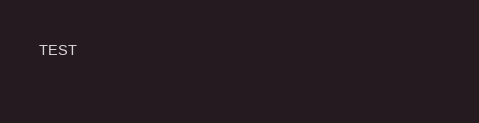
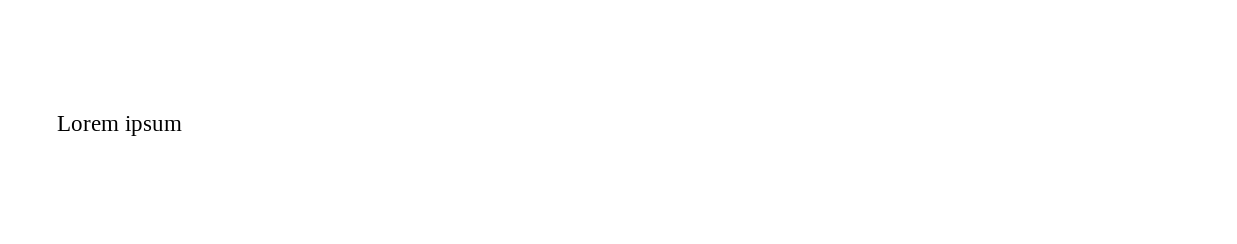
[39,45,77,55] TEST -> [57,116,183,136] Lorem ipsum

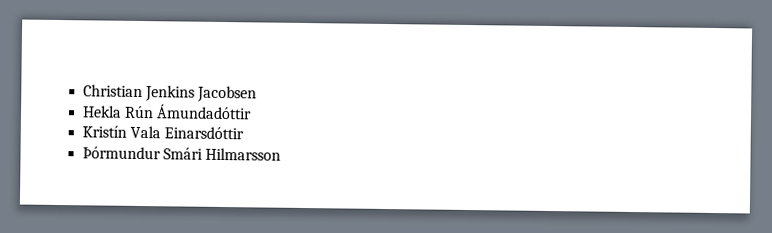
[57,116,183,136] Lorem ipsum -> [83,84,258,103] [82,104,253,120] [82,125,245,140] [82,146,282,161] Christian Jenkins Jacobsen // Hekla Rún Ámundadóttir // Kristín Vala Einarsdóttir // Þórmundur Smári Hilmarsson

